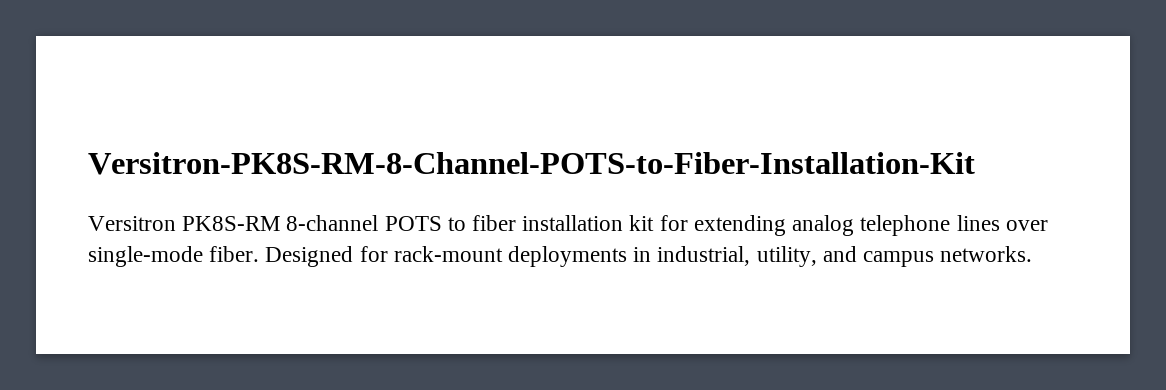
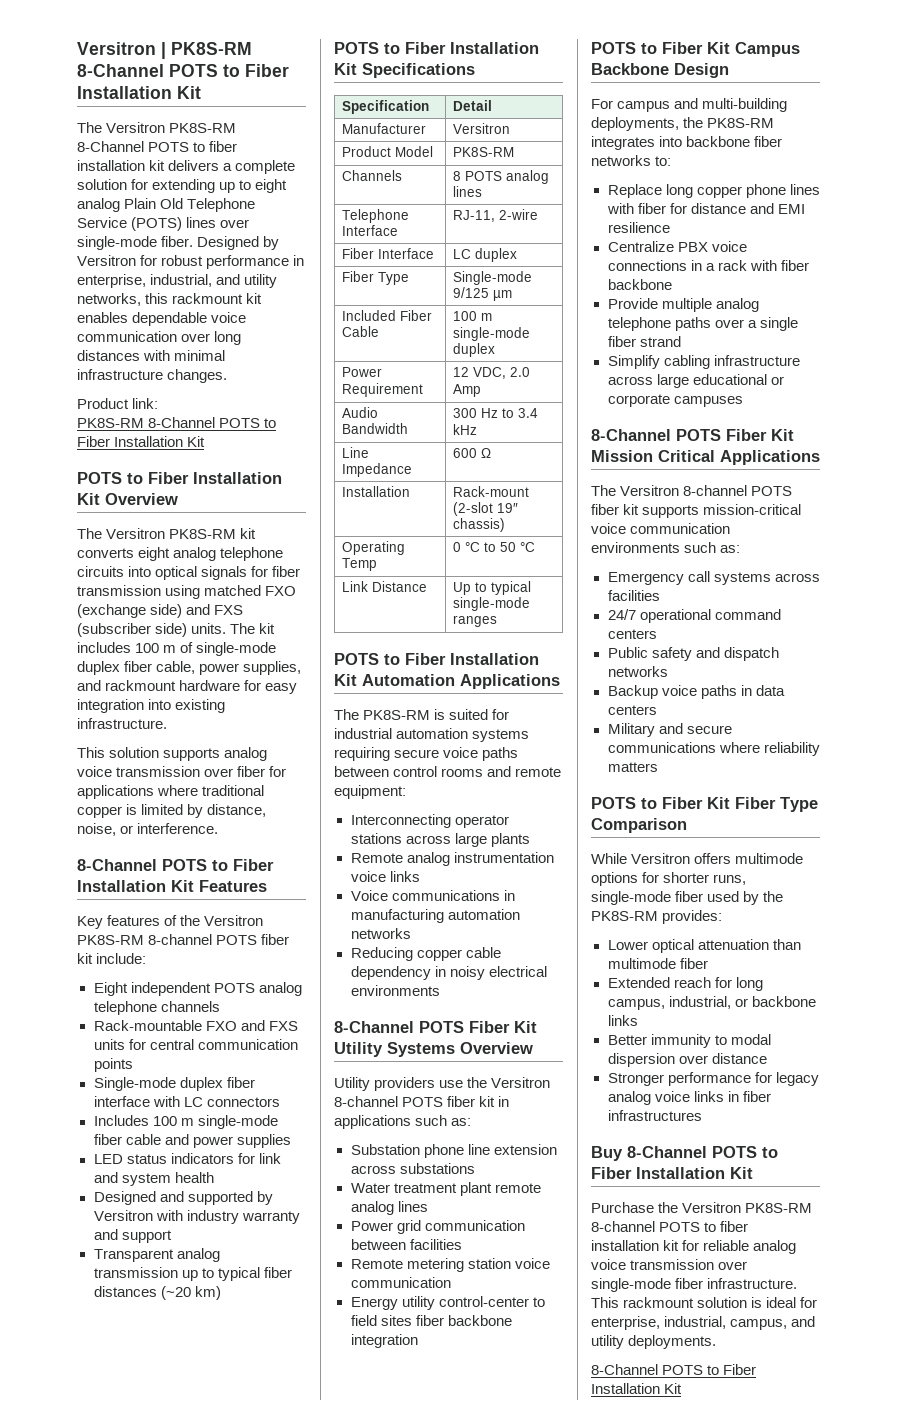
[88,152,975,175] Versitron-PK8S-RM-8-Channel-POTS-to-Fiber-Installation-Kit // -> [77,42,252,59] [77,64,289,77] [77,86,201,99] [77,122,237,133] [77,141,238,152] [77,160,296,174] [77,179,288,193] [77,198,256,212] [77,217,250,231] [77,236,280,250] [77,255,305,269] [77,274,278,288] [77,293,263,306] [77,312,247,326] [77,331,242,345] [77,350,226,361] [77,369,228,383] [77,398,159,409] [77,417,277,428] [77,436,206,447] [77,472,282,484] [77,493,178,505] [77,528,257,539] [77,547,284,561] [77,566,301,580] [77,585,297,599] [77,604,244,618] [77,623,276,637] [77,642,277,656] [77,661,302,675] [77,680,298,694] [77,699,226,713] [77,718,167,729] [77,747,268,761] [77,766,287,777] [77,785,265,799] [77,804,267,818] [77,823,219,836] [77,859,274,871] [77,880,267,892] [77,915,264,929] [77,934,290,945] [77,953,147,964] [93,982,302,996] [93,1001,220,1015] [93,1020,298,1031] [93,1039,298,1050] [93,1058,133,1072] [93,1077,255,1091] [93,1096,280,1107] [93,1115,278,1129] [93,1134,291,1148] [93,1153,281,1164] [93,1172,214,1186] [93,1191,273,1205] [93,1210,300,1224] [93,1229,172,1243] [93,1248,220,1262] [93,1267,292,1281] [93,1286,221,1300] [334,42,539,54] [334,63,475,78] [342,100,430,114] [453,100,493,111] [342,123,427,134] [453,123,511,134] [342,146,434,157] [453,147,515,157] [342,170,403,181] [453,170,550,184] [453,186,483,197] [342,209,410,223] [342,225,399,236] [453,209,539,222] [342,248,435,259] [453,248,518,262] [342,271,410,285] [453,271,533,285] [453,287,513,301] [342,310,433,321] [342,326,380,337] [453,311,493,321] [453,327,531,341] [453,343,496,357] [342,367,383,377] [342,383,424,397] [453,367,531,379] [453,384,482,397] [342,407,379,418] [342,423,409,434] [453,408,539,418] [453,424,478,435] [342,447,370,458] [342,463,413,477] [453,448,492,458] [342,486,411,497] [453,486,530,497] [453,502,519,516] [453,518,506,532] [342,541,406,555] [342,558,378,571] [453,542,536,552] [342,581,428,592] [453,581,532,595] [453,597,531,611] [453,615,498,627] [334,653,539,665] [334,674,560,689] [334,709,510,720] [334,728,530,742] [334,747,519,761] [334,766,562,777] [334,785,406,799] [350,814,509,828] [350,833,530,847] [350,852,554,866] [350,871,420,882] [350,890,515,901] [350,909,520,923] [350,928,411,939] [350,947,501,961] [350,966,547,980] [350,985,440,996] [334,1021,537,1033] [334,1042,533,1057] [334,1077,551,1091] [334,1096,510,1107] [334,1115,472,1129] [350,1144,557,1158] [350,1163,475,1174] [350,1182,541,1196] [350,1201,428,1215] [350,1220,525,1234] [350,1239,462,1250] [350,1258,550,1272] [350,1277,451,1288] [350,1296,545,1310] [350,1315,512,1326] [350,1334,418,1348] [591,42,800,57] [591,63,729,78] [591,98,788,112] [591,117,775,131] [591,136,783,150] [591,155,672,166] [607,184,820,198] [606,203,805,214] [607,222,670,233] [607,241,747,252] [607,260,809,271] [607,279,672,290] [607,298,759,312] [607,317,798,331] [607,336,681,347] [607,355,800,369] [607,374,784,388] [607,394,743,407] [591,429,794,441] [591,450,820,465] [591,485,793,496] [591,504,802,518] [591,523,731,534] [591,542,741,553] [607,571,820,585] [607,590,660,601] [607,609,781,623] [607,629,657,639] [607,647,779,661] [607,666,668,677] [607,685,785,699] [607,705,657,715] [607,723,732,737] [607,742,820,756] [607,762,658,772] [591,797,818,812] [591,818,687,833] [591,853,804,864] [591,872,747,886] [591,891,784,905] [591,910,723,924] [607,939,801,953] [607,958,708,969] [607,977,763,991] [607,996,816,1010] [607,1015,638,1026] [607,1034,771,1048] [607,1053,767,1067] [607,1072,819,1086] [607,1091,771,1105] [607,1110,702,1121] [591,1146,778,1161] [591,1167,753,1179] [591,1202,679,1213] Versitron | PK8S-RM 8-Channel POTS to Fiber Installation Kit // The Versitron PK8S-RM 8-Channel POTS to fiber installation kit delivers a complete solution for extending up to eight analog Plain Old Telephone Service (POTS) lines over single-mode fiber. Designed by Versitron for robust performance in enterprise, industrial, and utility networks, this rackmount kit enables dependable voice communication over long distances with minimal infrastructure changes. // Product link: // PK8S-RM 8-Channel POTS to Fiber Installation Kit // POTS to Fiber Installation Kit Overview // The Versitron PK8S-RM kit converts eight analog telephone circuits into optical signals for fiber transmission using matched FXO (exchange side) and FXS (subscriber side) units. The kit includes 100 m of single-mode duplex fiber cable, power supplies, and rackmount hardware for easy integration into existing infrastructure. // This solution supports analog voice transmission over fiber for applications where traditional copper is limited by distance, noise, or interference. // 8-Channel POTS to Fiber Installation Kit Features // Key features of the Versitron PK8S-RM 8-channel POTS fiber kit include: // Eight independent POTS analog telephone channels // Rack-mountable FXO and FXS units for central communication points // Single-mode duplex fiber interface with LC connectors // Includes 100 m single-mode fiber cable and power supplies // LED status indicators for link and system health // Designed and supported by Versitron with industry warranty and support // Transparent analog transmission up to typical fiber distances (~20 km) // POTS to Fiber Installation Kit Specifications // Specification | Detail // Manufacturer | Versitron // Product Model | PK8S-RM // Channels | 8 POTS analog lines // Telephone Interface | RJ-11, 2-wire // Fiber Interface | LC duplex // Fiber Type | Single-mode 9/125 µm // Included Fiber Cable | 100 m single-mode duplex // Power Requirement | 12 VDC, 2.0 Amp // Audio Bandwidth | 300 Hz to 3.4 kHz // Line Impedance | 600 Ω // Installation | Rack-mount (2-slot 19″ chassis) // Operating Temp | 0 °C to 50 °C // Link Distance | Up to typical single-mode ranges // POTS to Fiber Installation Kit Automation Applications // The PK8S-RM is suited for industrial automation systems requiring secure voice paths between control rooms and remote equipment: // Interconnecting operator stations across large plants // Remote analog instrumentation voice links // Voice communications in manufacturing automation networks // Reducing copper cable dependency in noisy electrical environments // 8-Channel POTS Fiber Kit Utility Systems Overview // Utility providers use the Versitron 8-channel POTS fiber kit in applications such as: // Substation phone line extension across substations // Water treatment plant remote analog lines // Power grid communication between facilities // Remote metering station voice communication // Energy utility control-center to field sites fiber backbone integration // POTS to Fiber Kit Campus Backbone Design // For campus and multi-building deployments, the PK8S-RM integrates into backbone fiber networks to: // Replace long copper phone lines with fiber for distance and EMI resilience // Centralize PBX voice connections in a rack with fiber backbone // Provide multiple analog telephone paths over a single fiber strand // Simplify cabling infrastructure across large educational or corporate campuses // 8-Channel POTS Fiber Kit Mission Critical Applications // The Versitron 8-channel POTS fiber kit supports mission-critical voice communication environments such as: // Emergency call systems across facilities // 24/7 operational command centers // Public safety and dispatch networks // Backup voice paths in data centers // Military and secure communications where reliability matters // POTS to Fiber Kit Fiber Type Comparison // While Versitron offers multimode options for shorter runs, single-mode fiber used by the PK8S-RM provides: // Lower optical attenuation than multimode fiber // Extended reach for long campus, industrial, or backbone links // Better immunity to modal dispersion over distance // Stronger performance for legacy analog voice links in fiber infrastructures // Buy 8-Channel POTS to Fiber Installation Kit // Purchase the
[693,215,1048,236] [88,246,1033,267] extending analog telephone lines over single-mode fiber. Designed for rack-mount deployments in industrial, utility, and campus networks. -> [703,1240,797,1254] [591,1259,748,1270] [591,1278,798,1292] [591,1297,818,1308] [591,1316,816,1330] [591,1335,717,1349] [591,1364,757,1375] [591,1383,683,1394] reliable analog voice transmission over single-mode fiber infrastructure. This rackmount solution is ideal for enterprise, industrial, campus, and utility deployments. // 8-Channel POTS to Fiber Installation Kit

